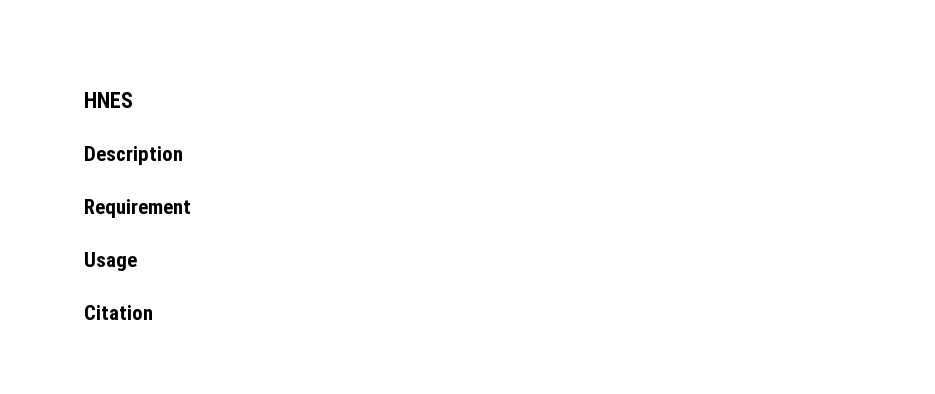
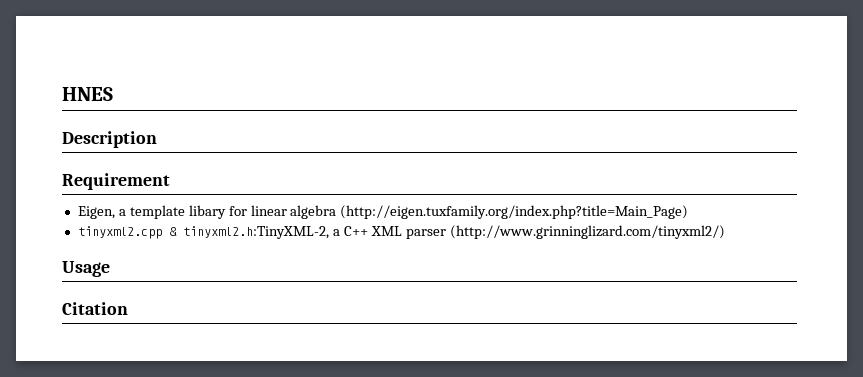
(191, 208) none -> [77,205,689,219] [77,225,725,239] // Eigen, a template libary for linear algebra (http://eigen.tuxfamily.org/index.php?title=Main_Page) // tinyxml2.cpp & tinyxml2.h:TinyXML-2, a C++ XML parser (http://www.grinninglizard.com/tinyxml2/)

